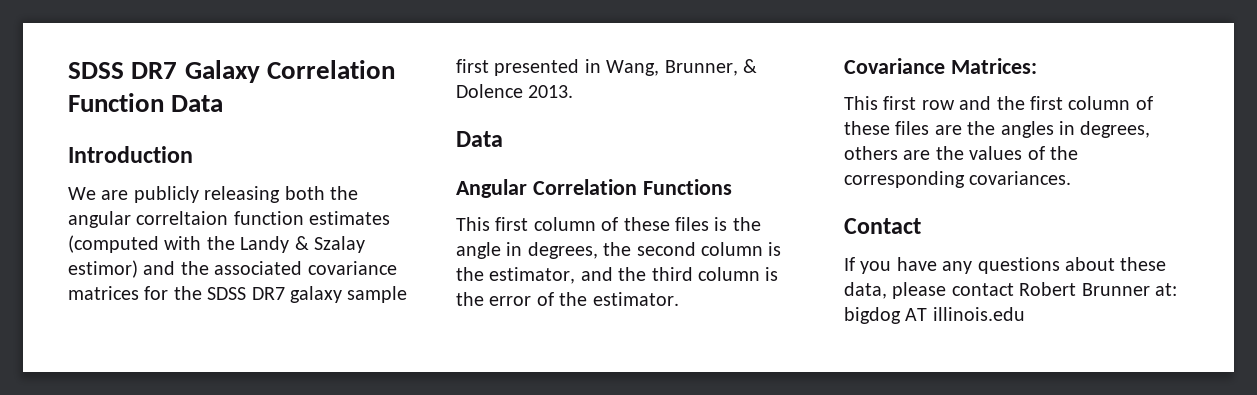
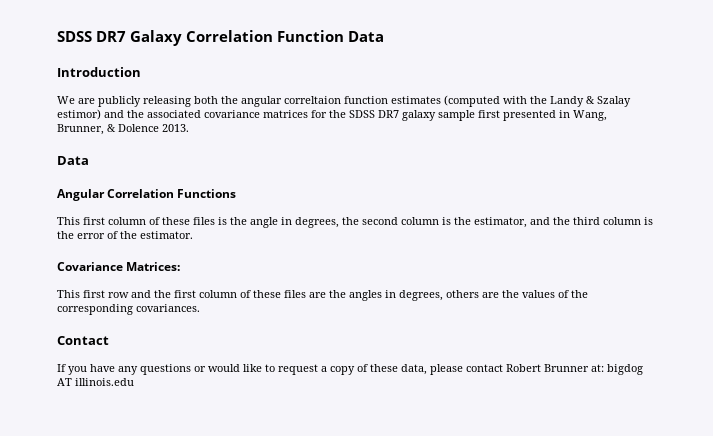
[1065,257,1115,271] about -> [194,364,368,375] or would like to request a copy of

